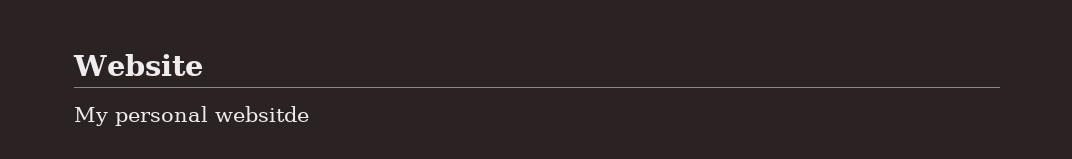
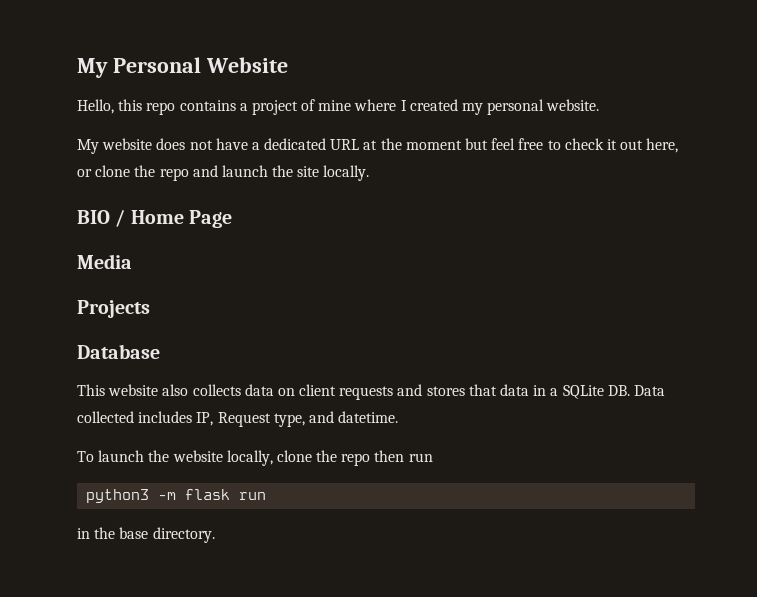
(73, 65) none -> [77,57,201,78] My Personal
[74,106,309,126] My personal websitde -> [77,99,600,115] [77,138,679,154] [77,165,370,181] [77,210,232,228] [77,254,132,269] [77,300,150,318] [77,344,160,359] [77,384,665,400] [77,411,399,427] [77,450,433,466] [86,489,267,503] [77,527,215,543] Hello, this repo contains a project of mine where I created my personal website. // My website does not have a dedicated URL at the moment but feel free to check it out here, or clone the repo and launch the site locally. // BIO / Home Page // Media // Projects // Database // This website also collects data on client requests and stores that data in a SQLite DB. Data collected includes IP, Request type, and datetime. // To launch the website locally, clone the repo then run // python3 -m flask run // in the base directory.

